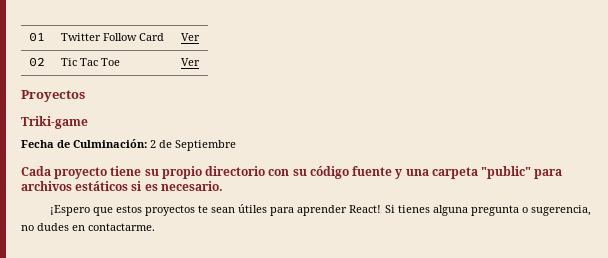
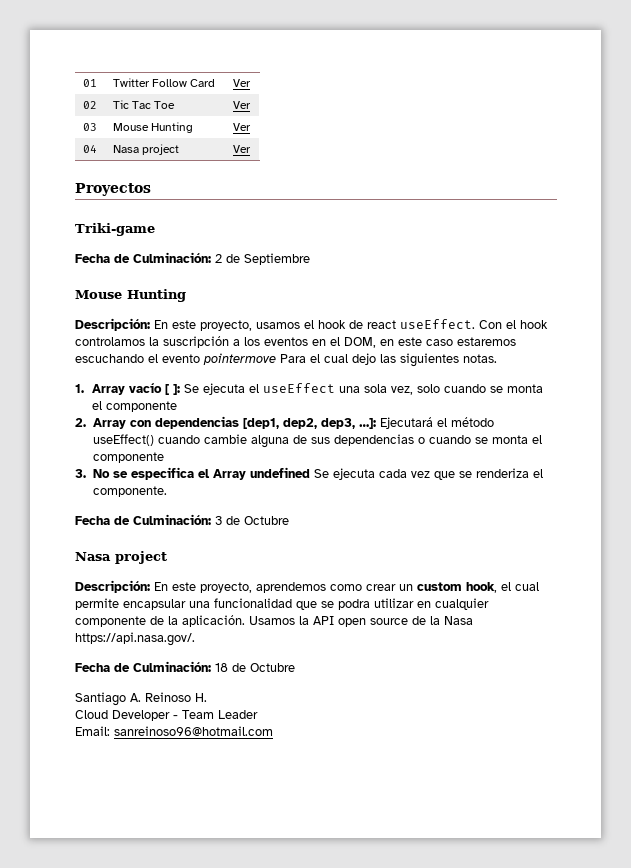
(200, 62) none -> [82,123,97,131] [112,122,193,133] [232,123,251,131] [82,144,97,153] [112,144,179,155] [232,145,251,153] // 03 | Mouse Hunting | Ver // 04 | Nasa project | Ver
[21,166,563,179] [21,181,223,191] [49,204,592,216] [21,223,155,231] Cada proyecto tiene su propio directorio con su código fuente y una carpeta "public" para archivos estáticos si es necesario. // ¡Espero que estos proyectos te sean útiles para aprender React! Si tienes alguna pregunta o sugerencia, no dudes en contactarme. -> [75,289,186,302] [75,318,548,331] [75,336,516,348] [75,353,497,367] [75,383,544,395] [92,401,178,412] [75,416,494,429] [92,434,542,448] [92,452,164,463] [75,467,543,480] [92,486,167,497] [75,514,289,525] [75,551,167,564] [75,580,539,593] [75,598,489,610] [75,615,473,627] [75,632,195,646] [75,661,295,672] [75,692,207,706] [75,710,258,721] [75,726,273,736] Mouse Hunting // Descripción: En este proyecto, usamos el hook de react useEffect. Con el hook controlamos la suscripción a los eventos en el DOM, en este caso estaremos escuchando el evento pointermove Para el cual dejo las siguientes notas. // 1. Array vacío [ ]: Se ejecuta el useEffect una sola vez, solo cuando se monta el componente // 2. Array con dependencias [dep1, dep2, dep3, …]: Ejecutará el método useEffect() cuando cambie alguna de sus dependencias o cuando se monta el componente // 3. No se especifica el Array undefined Se ejecuta cada vez que se renderiza el componente. // Fecha de Culminación: 3 de Octubre // Nasa project // Descripción: En este proyecto, aprendemos como crear un custom hook, el cual permite encapsular una funcionalidad que se podra utilizar en cualquier componente de la aplicación. Usamos la API open source de la Nasa https://api.nasa.gov/. // Fecha de Culminación: 18 de Octubre // Santiago A. Reinoso H. // Cloud Developer - Team Leader // Email: sanreinoso96@hotmail.com

